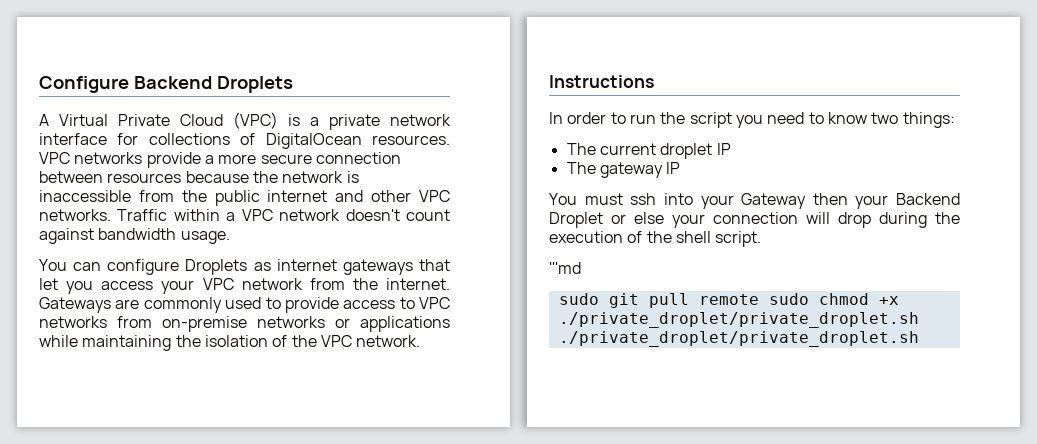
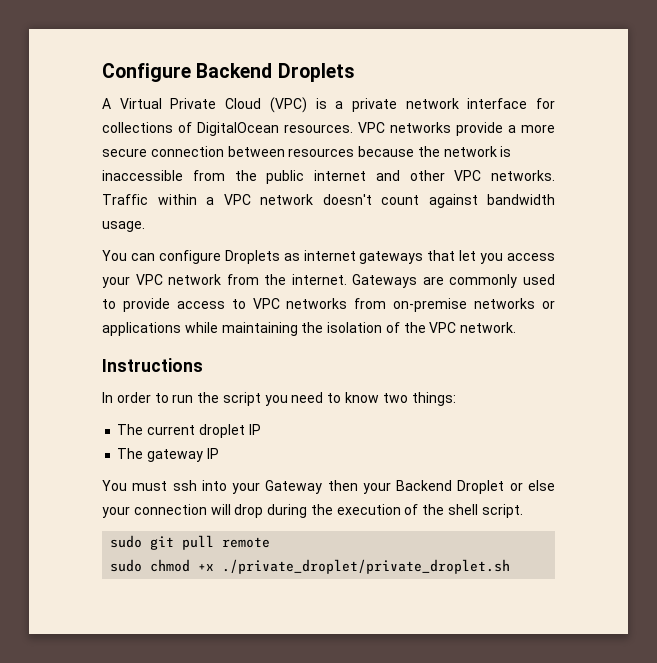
[549,262,581,274] // '''md -> (523, 511) none
(759, 299) none -> (271, 542) //
[558,331,919,347] ./private_droplet/private_droplet.sh -> (511, 566) none

